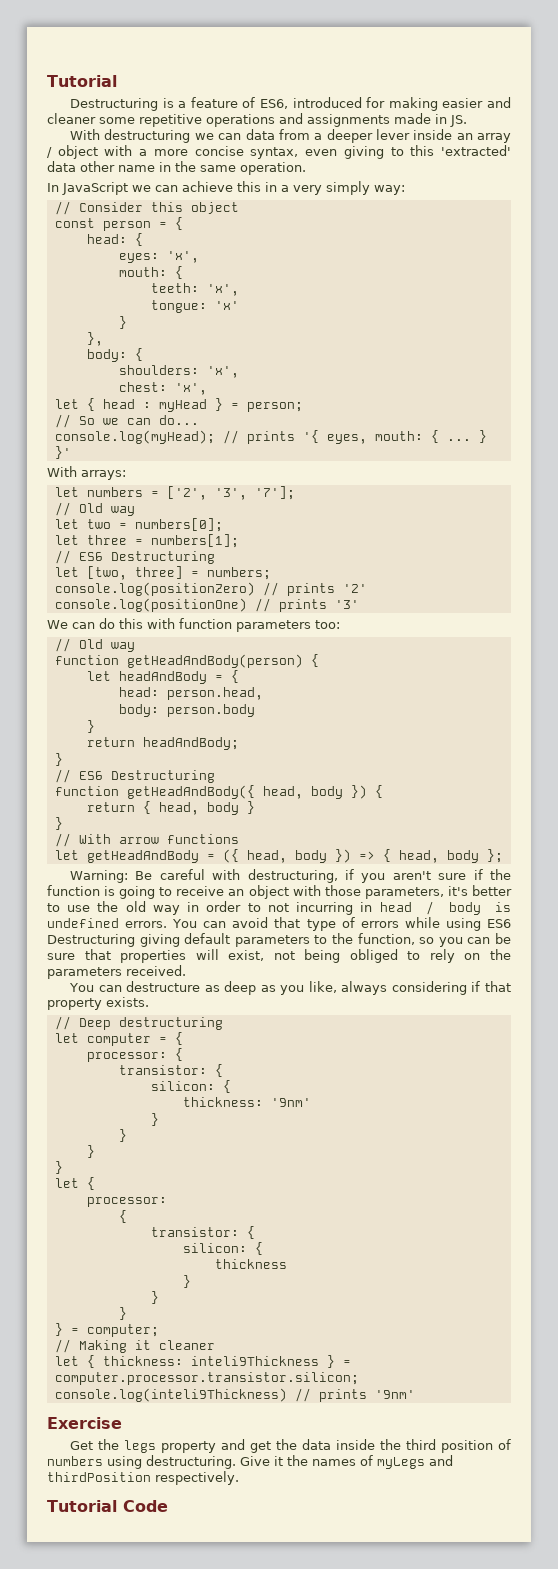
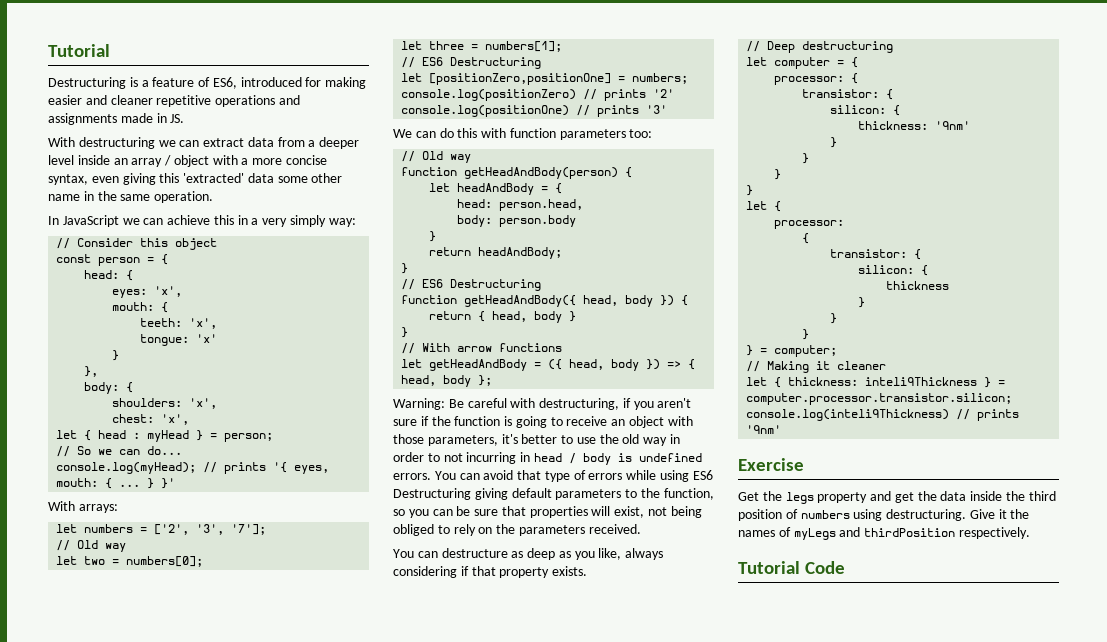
[99,117,135,124] some -> (153, 100) none
(242, 136) none -> [203,138,245,147] extract
[375,129,410,140] lever -> [48,155,74,165] level
[390,147,404,156] to -> (156, 179) none
(76, 166) none -> [277,176,308,183] some
[86,566,183,580] [two, three] -> [429,73,612,85] [positionZero,positionOne]

